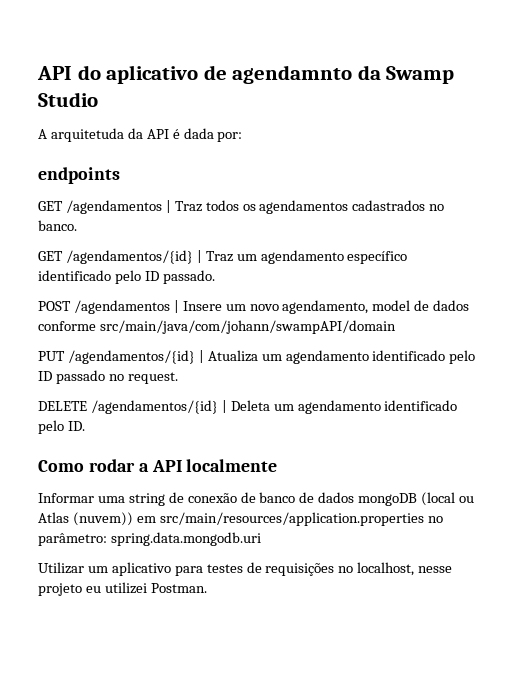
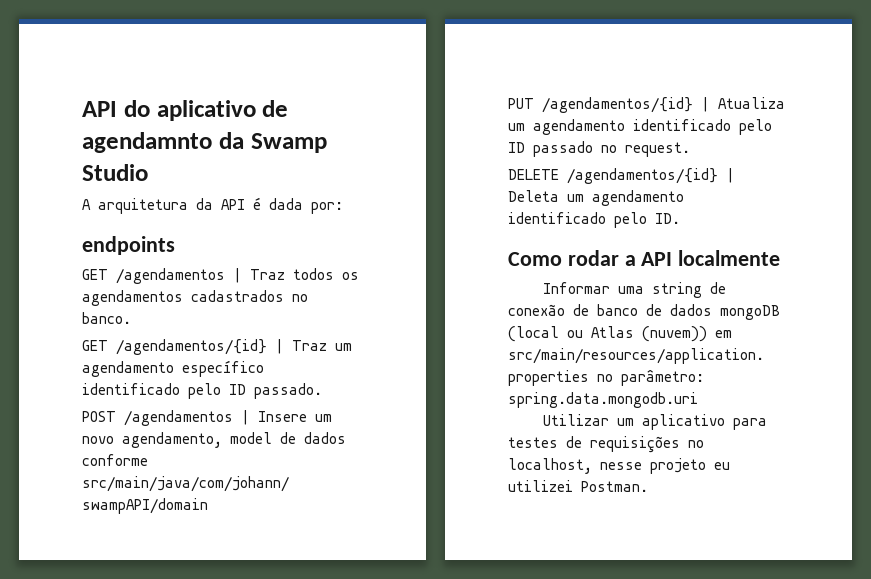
[50,128,124,142] arquitetuda -> [98,198,188,214] arquitetura

